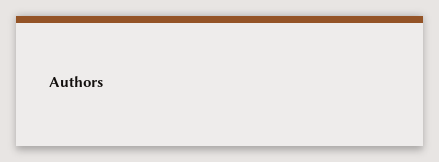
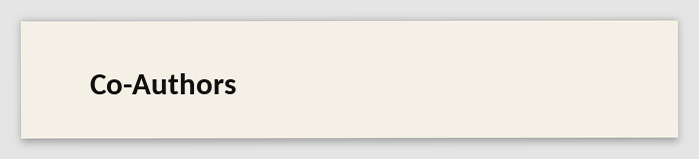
[49,76,103,87] Authors -> [89,73,237,95] Co-Authors

